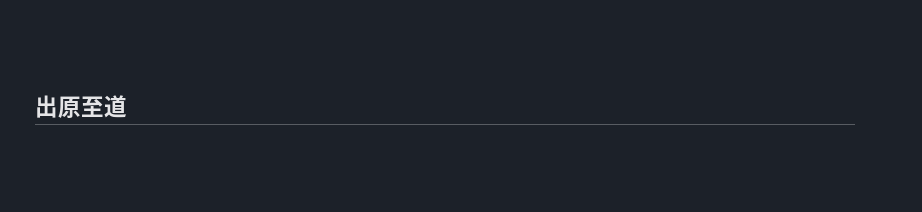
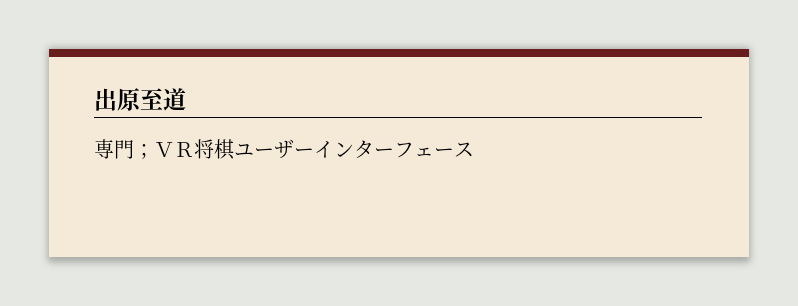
(127, 106) none -> [94,139,474,160] // 専門；ＶＲ将棋ユーザーインターフェース

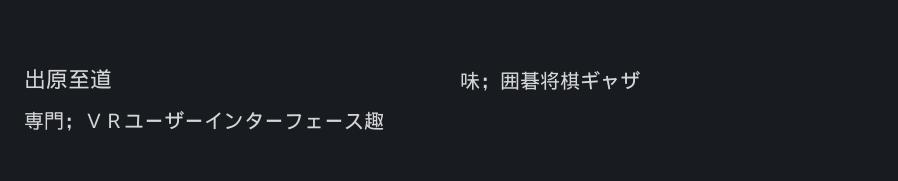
[194,139,235,160] 将棋 -> (124, 120) none
(474, 149) none -> [364,111,384,130] [460,70,640,91] 趣味；囲碁将棋ギャザ

